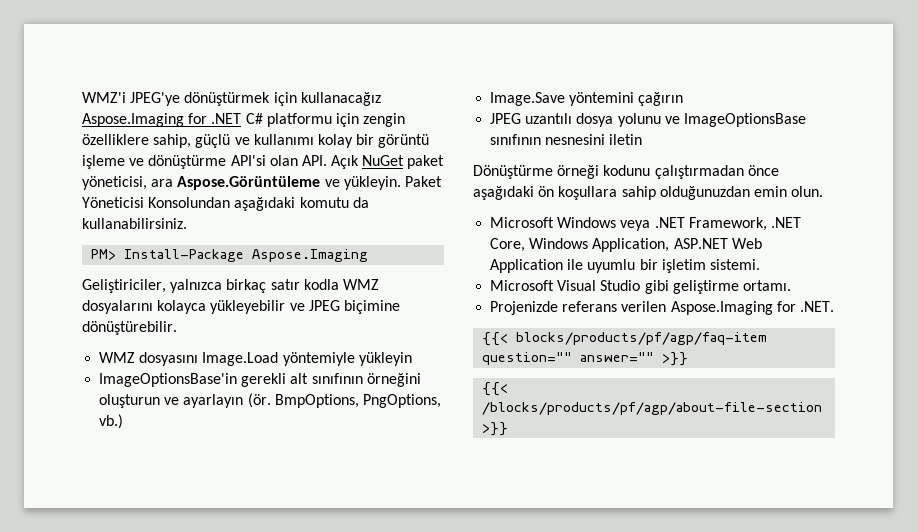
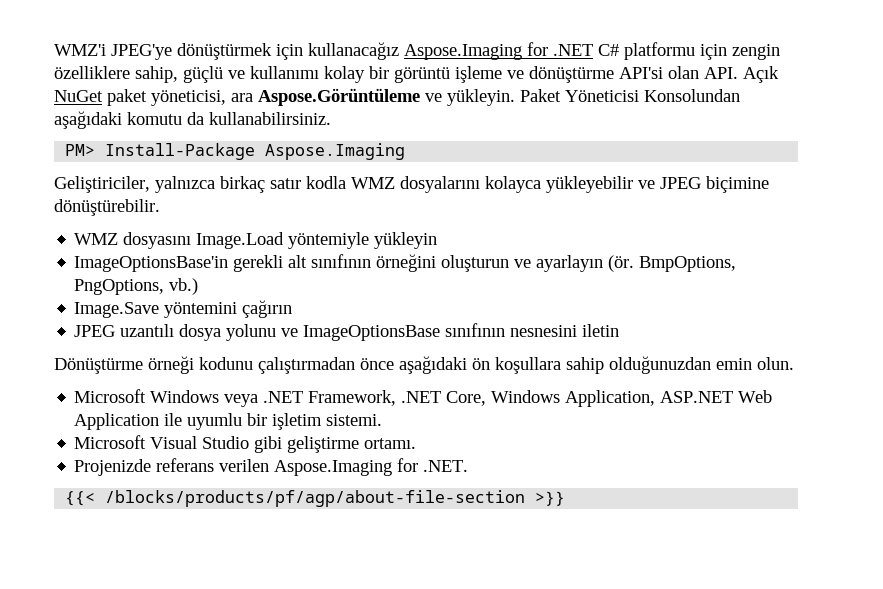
[482,332,768,346] [482,352,689,366] // {{< blocks/products/pf/agp/faq-item question="" answer="" >}} -> (469, 466) none

